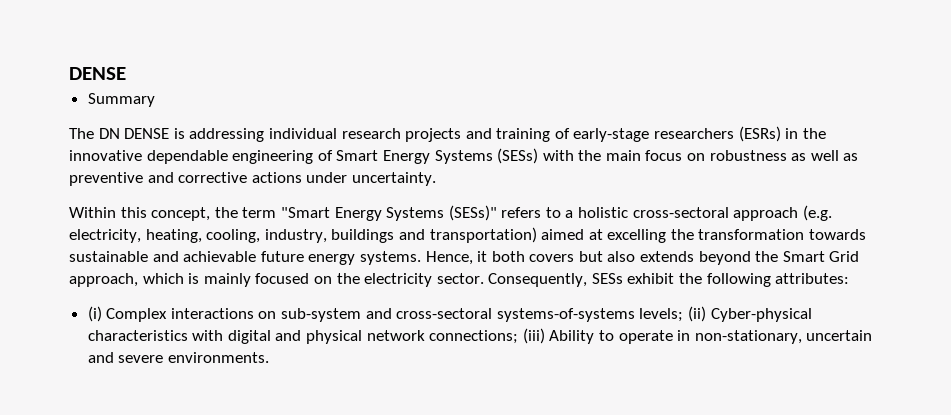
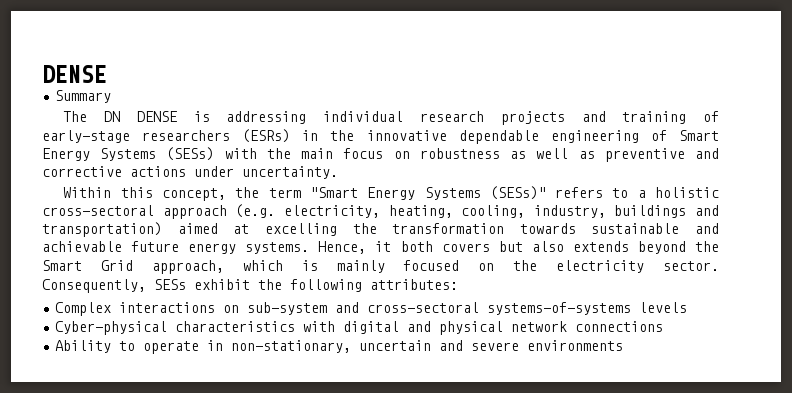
[87,306,102,322] (i) -> (458, 284) none
[639,306,707,322] levels; (ii) -> [639,302,688,313] levels //
[429,328,545,344] connections; (iii) -> [575,321,664,332] connections //
[167,352,269,363] environments. -> [527,340,624,351] environments

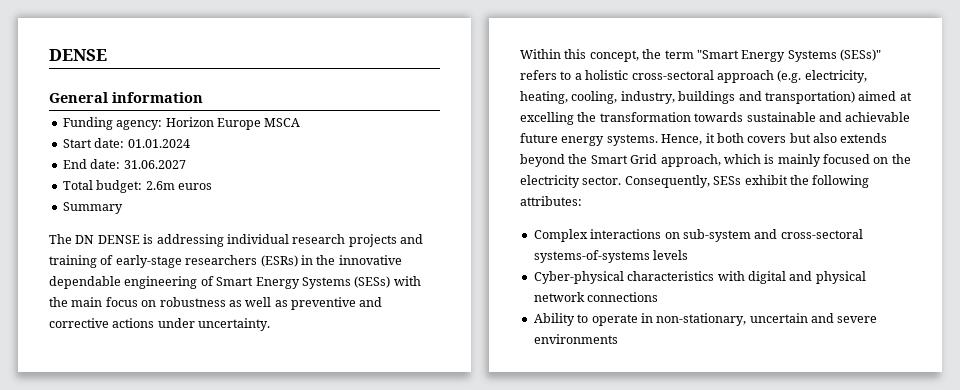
[42,65,107,83] DENSE -> [49,49,107,61] [49,92,203,103] [62,117,301,130] [62,138,190,148] [62,159,186,169] [62,180,212,193] DENSE // General information // Funding agency: Horizon Europe MSCA // Start date: 01.01.2024 // End date: 31.06.2027 // Total budget: 2.6m euros

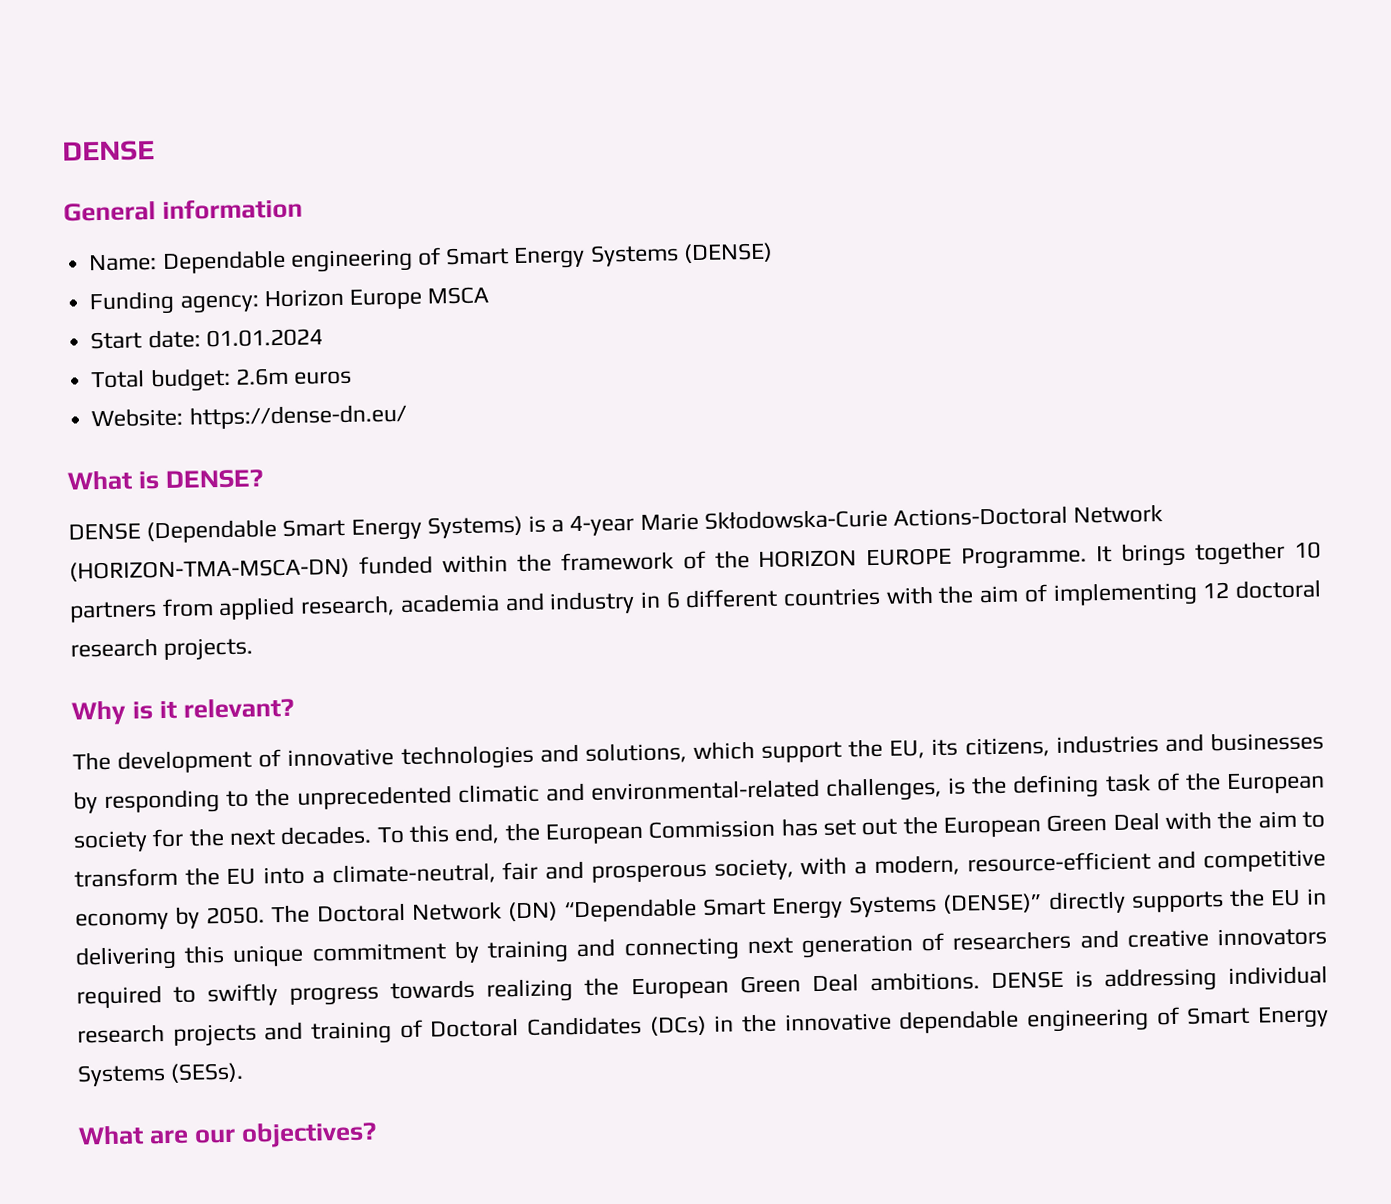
(203, 97) none -> [89,242,773,274] // Name: Dependable engineering of Smart Energy Systems (DENSE)
[62,159,186,169] // End date: 31.06.2027 -> (323, 338) none
[62,202,123,214] [49,234,95,244] Summary // The DN -> [91,403,407,430] [67,469,263,491] [68,504,1164,544] [69,541,1321,582] [69,579,1323,623] [70,637,254,662] [71,697,294,726] [72,731,1324,774] [73,772,1326,815] [73,810,1325,853] [74,849,1326,888] [75,888,1327,931] [75,927,1327,971] [76,971,980,1009] Website: https://dense-dn.eu/ // What is DENSE? // DENSE (Dependable Smart Energy Systems) is a 4-year Marie Skłodowska-Curie Actions-Doctoral Network (HORIZON-TMA-MSCA-DN) funded within the framework of the HORIZON EUROPE Programme. It brings together 10 partners from applied research, academia and industry in 6 different countries with the aim of implementing 12 doctoral research projects. // Why is it relevant? // The development of innovative technologies and solutions, which support the EU, its citizens, industries and businesses by responding to the unprecedented climatic and environmental-related challenges, is the defining task of the European society for the next decades. To this end, the European Commission has set out the European Green Deal with the aim to transform the EU into a climate-neutral, fair and prosperous society, with a modern, resource-efficient and competitive economy by 2050. The Doctoral Network (DN) “Dependable Smart Energy Systems (DENSE)” directly supports the EU in delivering this unique commitment by training and connecting next generation of researchers and creative innovators required to swiftly progress towards realizing the European Green Deal ambitions.
[115,255,298,268] early-stage researchers (ESRs) -> [430,1015,707,1038] Doctoral Candidates (DCs)
[354,276,421,288] [49,297,383,310] [49,318,271,331] [520,49,881,62] [520,70,867,83] [520,91,912,104] [520,112,911,125] [520,133,888,146] [520,154,911,167] [520,175,870,188] [520,196,582,206] [533,229,863,242] [533,250,689,263] [533,271,866,284] [533,292,659,302] [533,313,878,326] [533,334,618,344] (SESs) with the main focus on robustness as well as preventive and corrective actions under uncertainty. // Within this concept, the term "Smart Energy Systems (SESs)" refers to a holistic cross-sectoral approach (e.g. electricity, heating, cooling, industry, buildings and transportation) aimed at excelling the transformation towards sustainable and achievable future energy systems. Hence, it both covers but also extends beyond the Smart Grid approach, which is mainly focused on the electricity sector. Consequently, SESs exhibit the following attributes: // Complex interactions on sub-system and cross-sectoral systems-of-systems levels // Cyber-physical characteristics with digital and physical network connections // Ability to operate in non-stationary, uncertain and severe environments -> [170,1062,245,1083] [78,1121,377,1148] (SESs). // What are our objectives?

